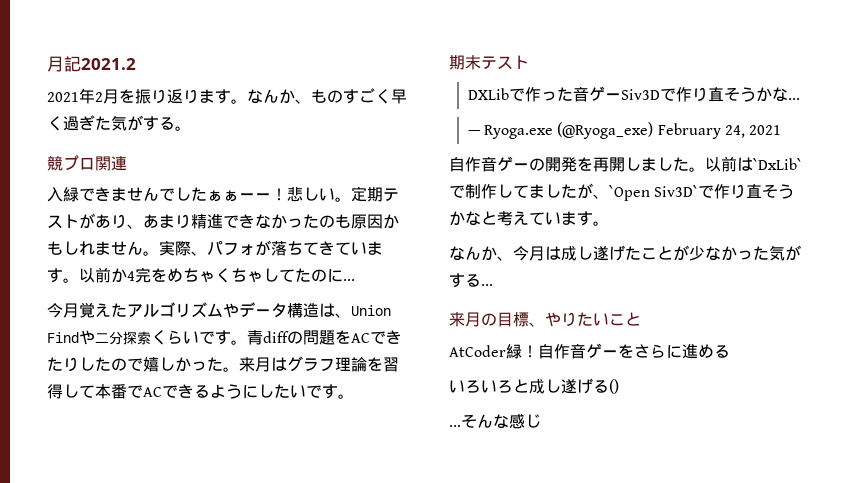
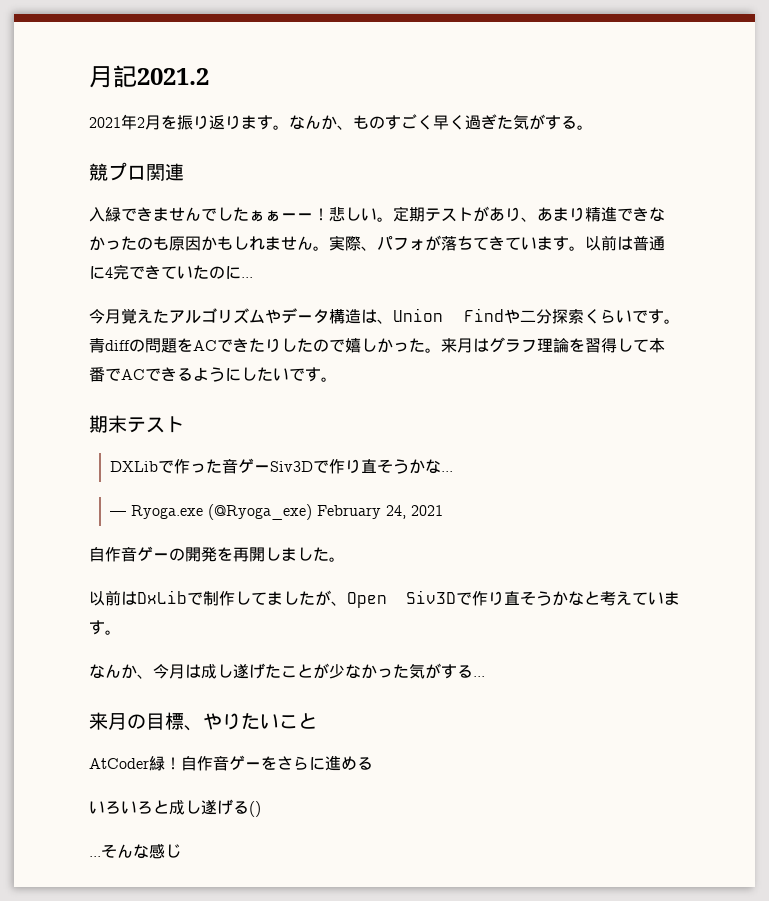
[111,267,295,283] か4完をめちゃくちゃして -> [617,236,665,251] [89,264,193,280] は普通に4完できてい
[705,156,802,172] 以前は`DxLib` -> [89,590,187,606] // 以前はDxLib
[609,185,699,201] `Open Siv3D` -> [347,590,456,608] Open Siv3D

